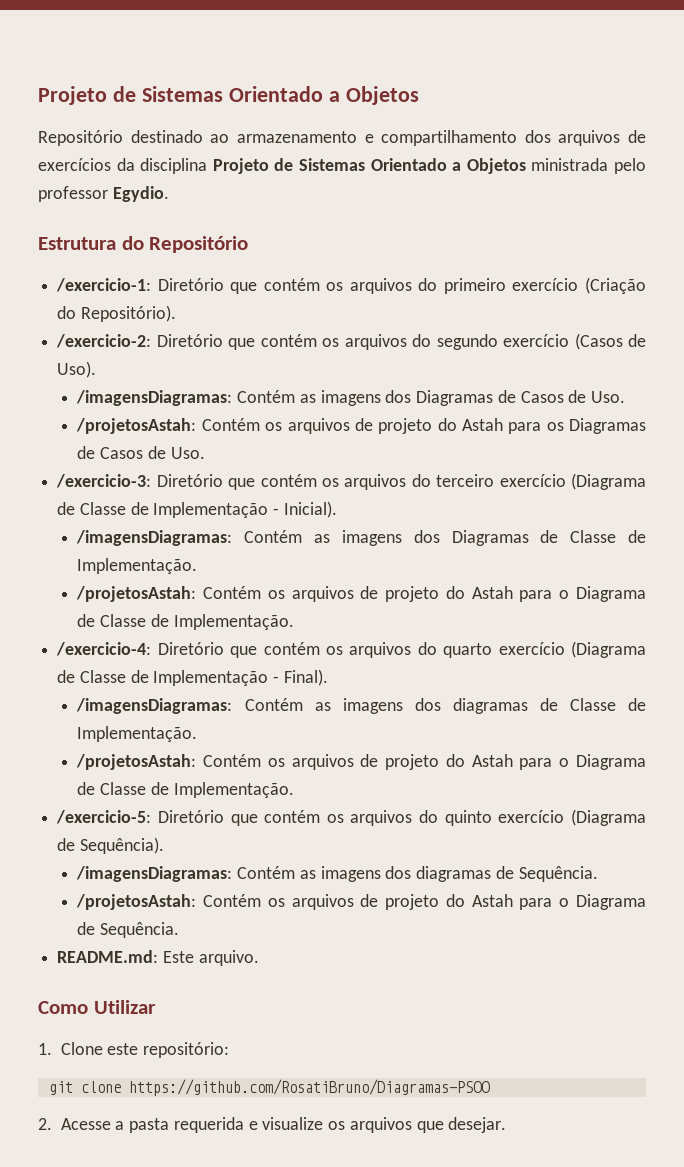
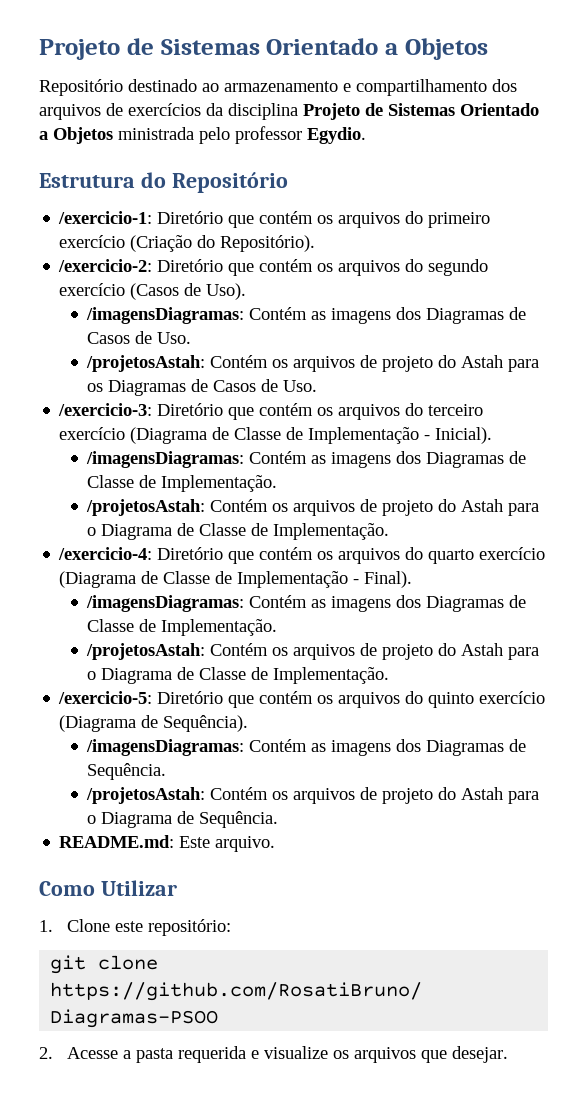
[452,698,528,714] diagramas -> [426,596,505,612] Diagramas
[416,866,492,882] diagramas -> [426,740,505,756] Diagramas

